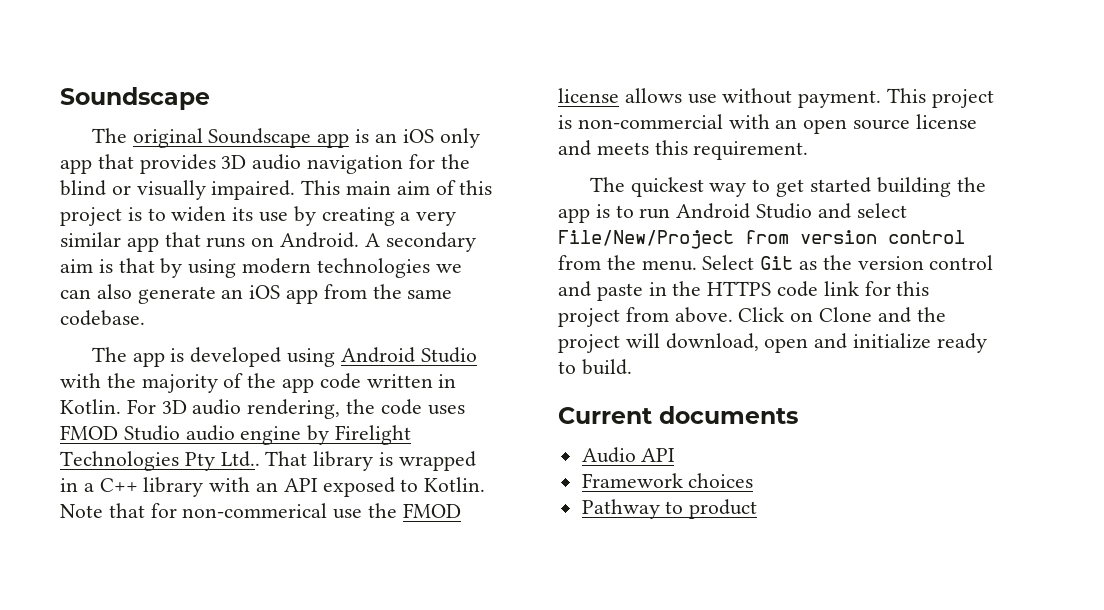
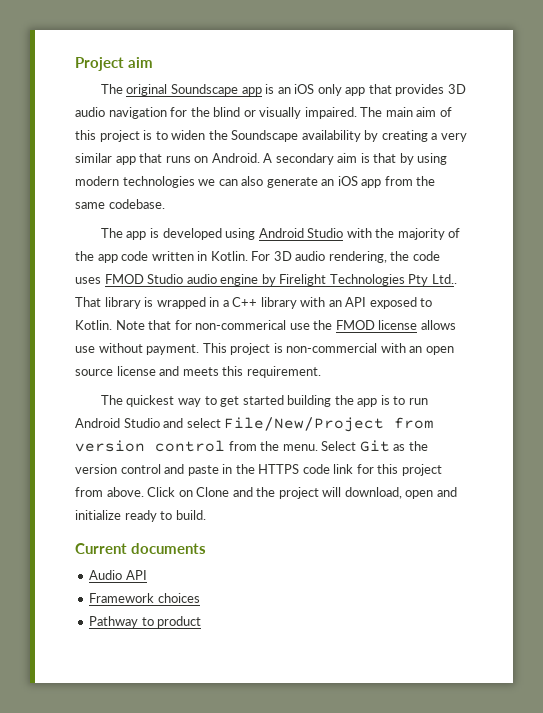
[60,87,210,110] Soundscape -> [75,57,153,71] Project aim
[301,180,341,195] This -> [360,107,383,117] The
[232,207,289,222] its use -> [208,130,361,142] the Soundscape availability

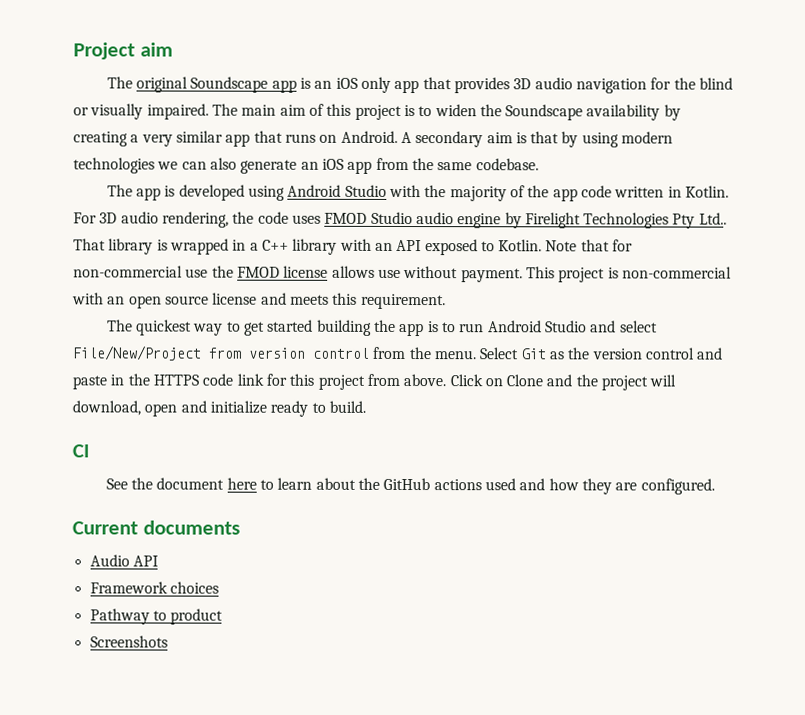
[195,320,287,330] non-commerical -> [73,265,183,278] non-commercial
(206, 515) none -> [72,444,90,458] [105,477,715,495] // CI // See the document here to learn about the GitHub actions used and how they are configured.
(202, 622) none -> [89,635,168,648] // Screenshots

